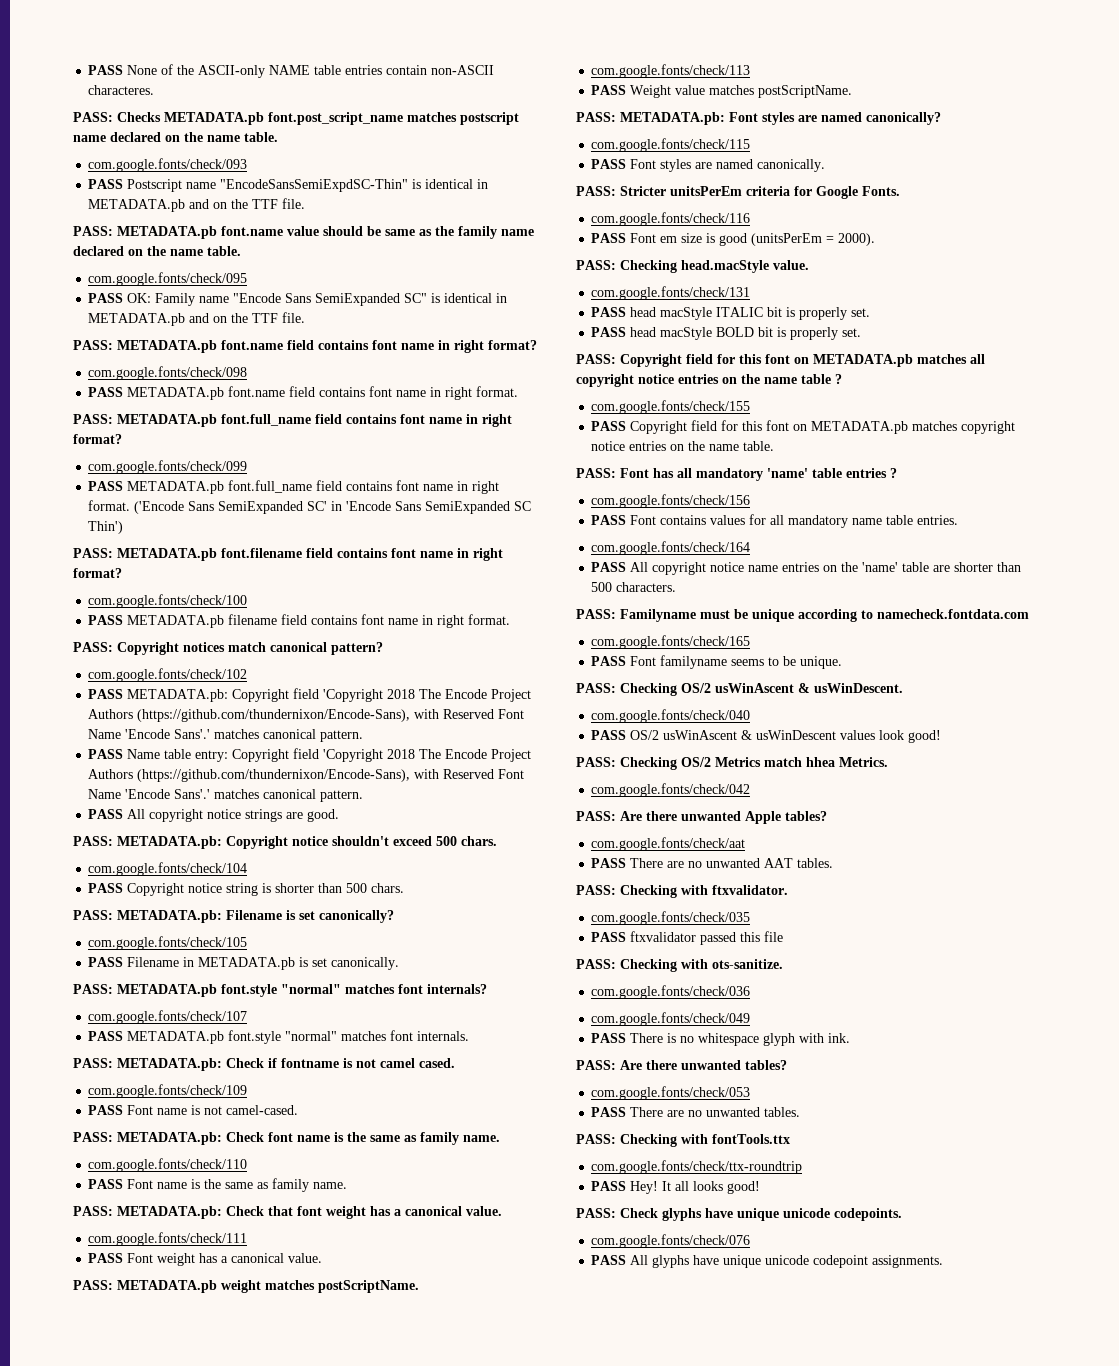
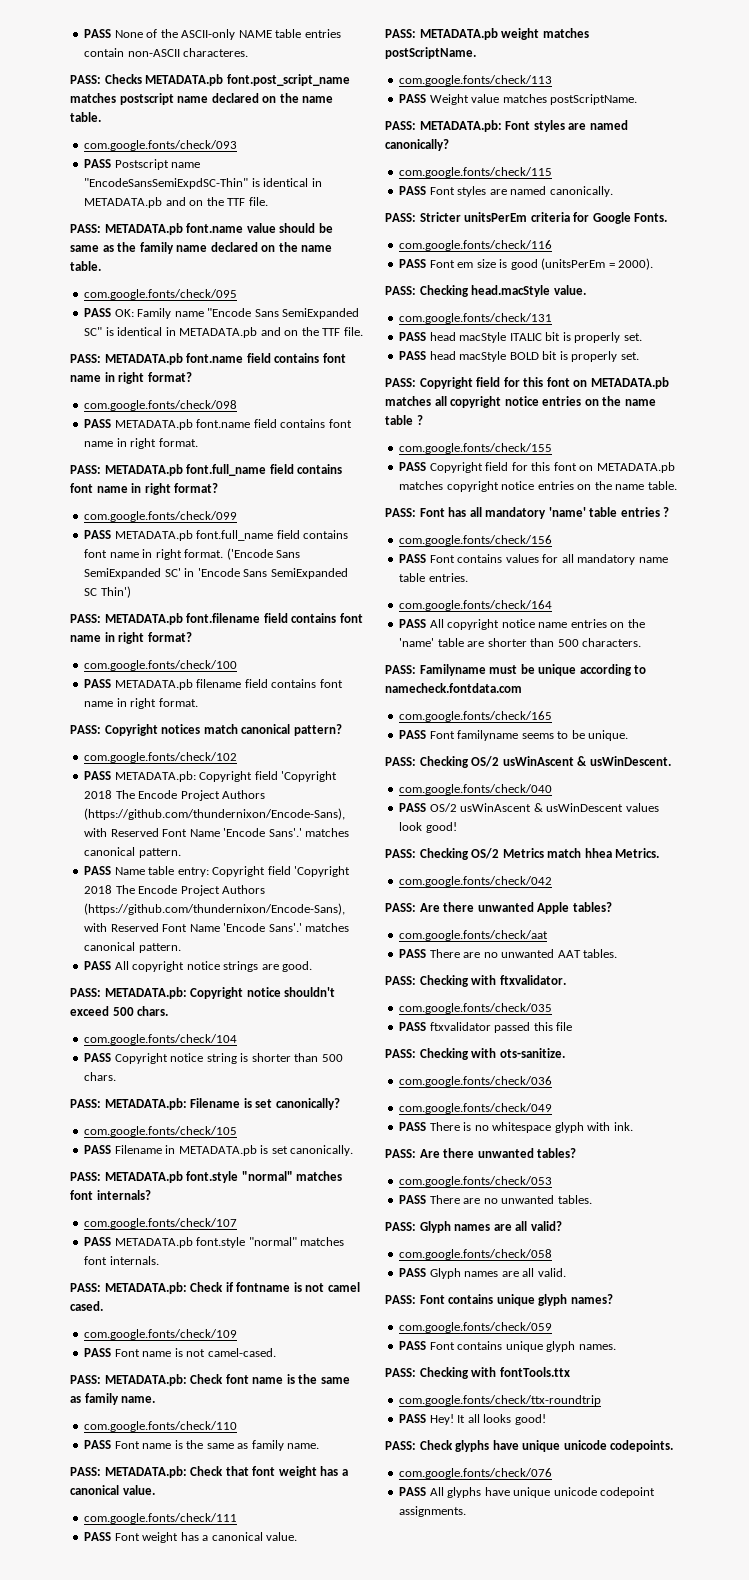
(801, 1112) none -> [385,1221,562,1233] [399,1249,553,1260] [399,1268,566,1279] [385,1294,613,1306] [399,1322,553,1333] [399,1341,616,1352] // PASS: Glyph names are all valid? // com.google.fonts/check/058 // PASS Glyph names are all valid. // PASS: Font contains unique glyph names? // com.google.fonts/check/059 // PASS Font contains unique glyph names.

